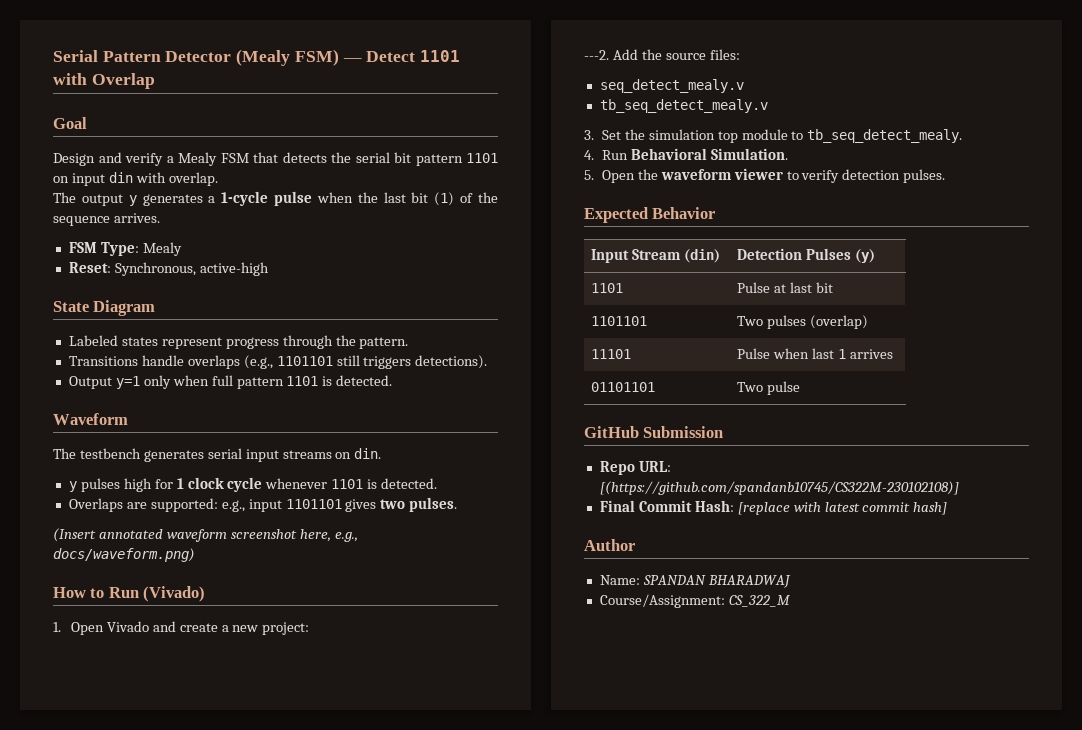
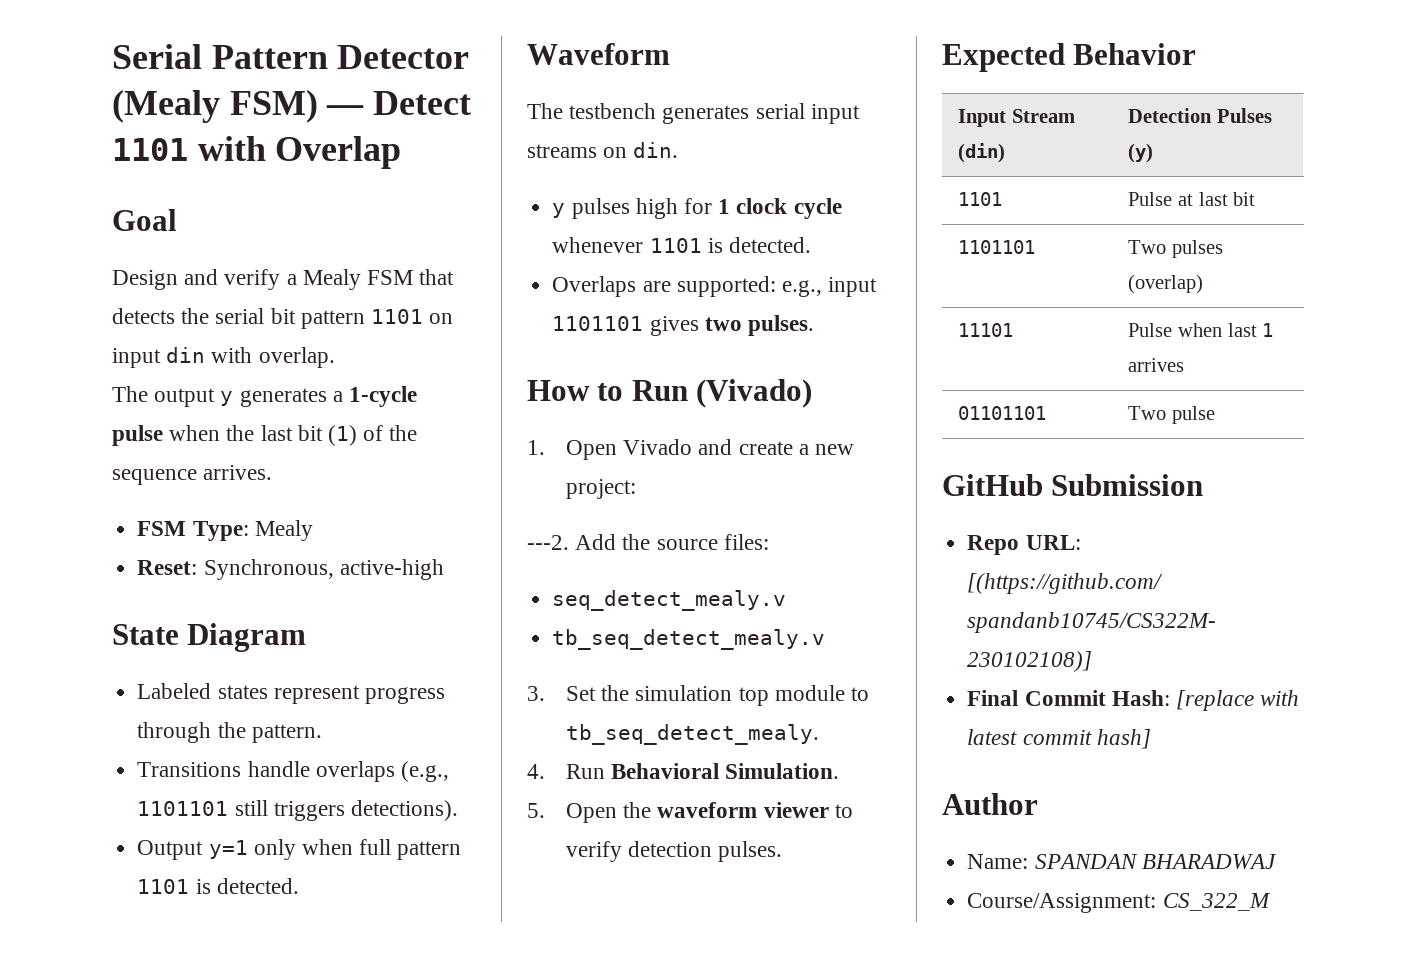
[53,528,358,542] [53,548,195,562] // (Insert annotated waveform screenshot here, e.g., docs/waveform.png) -> (814, 325) none

